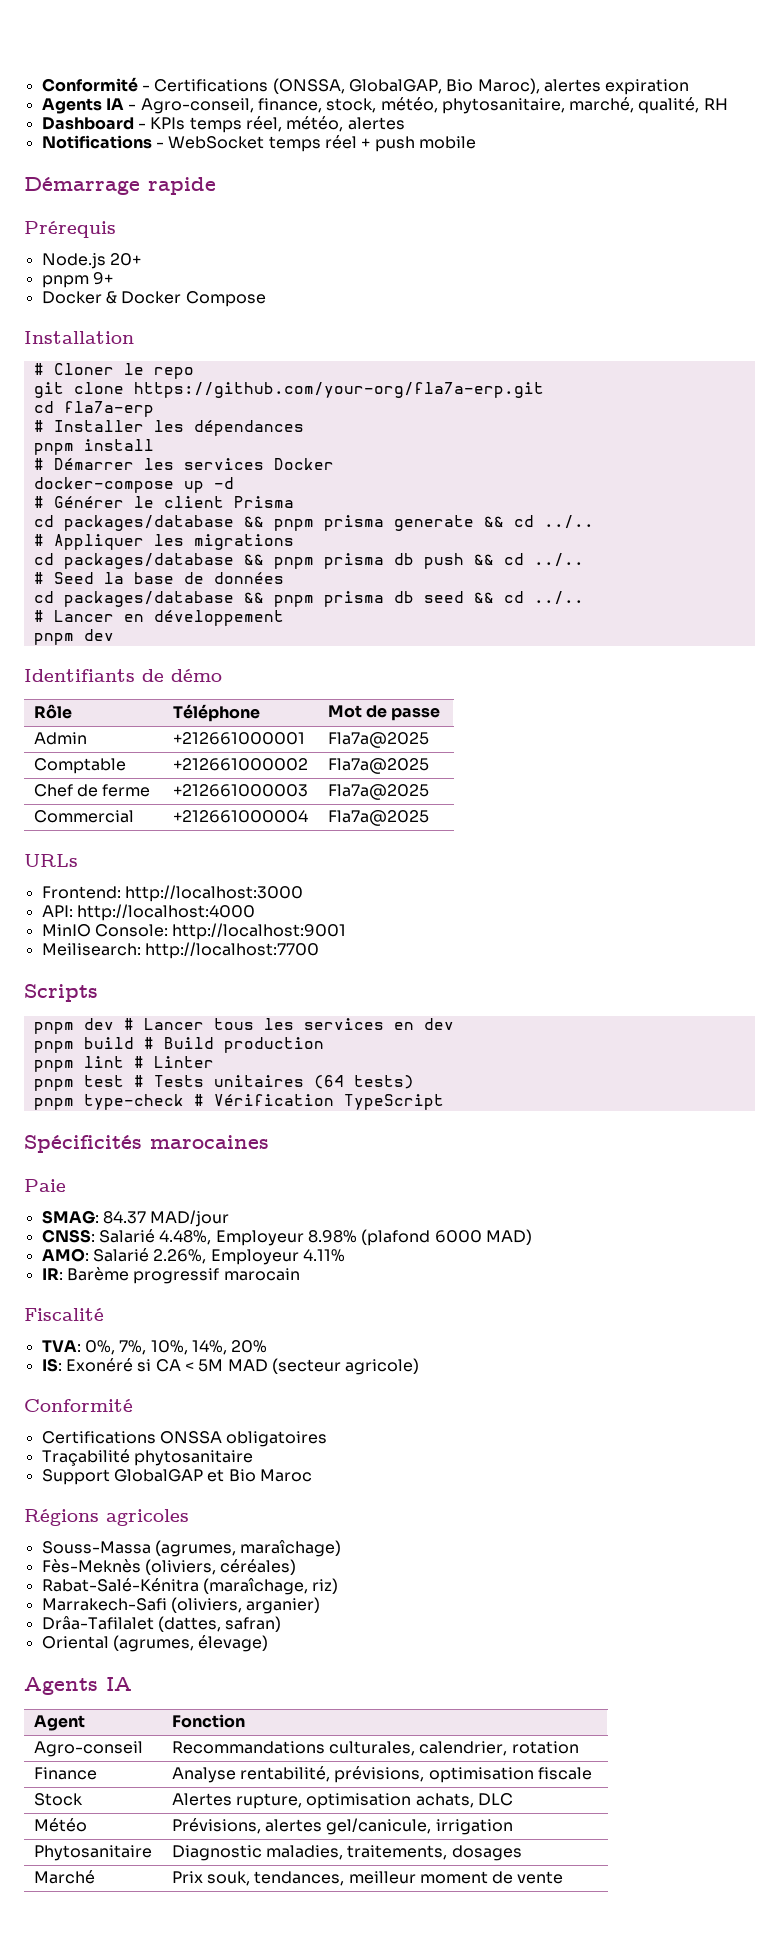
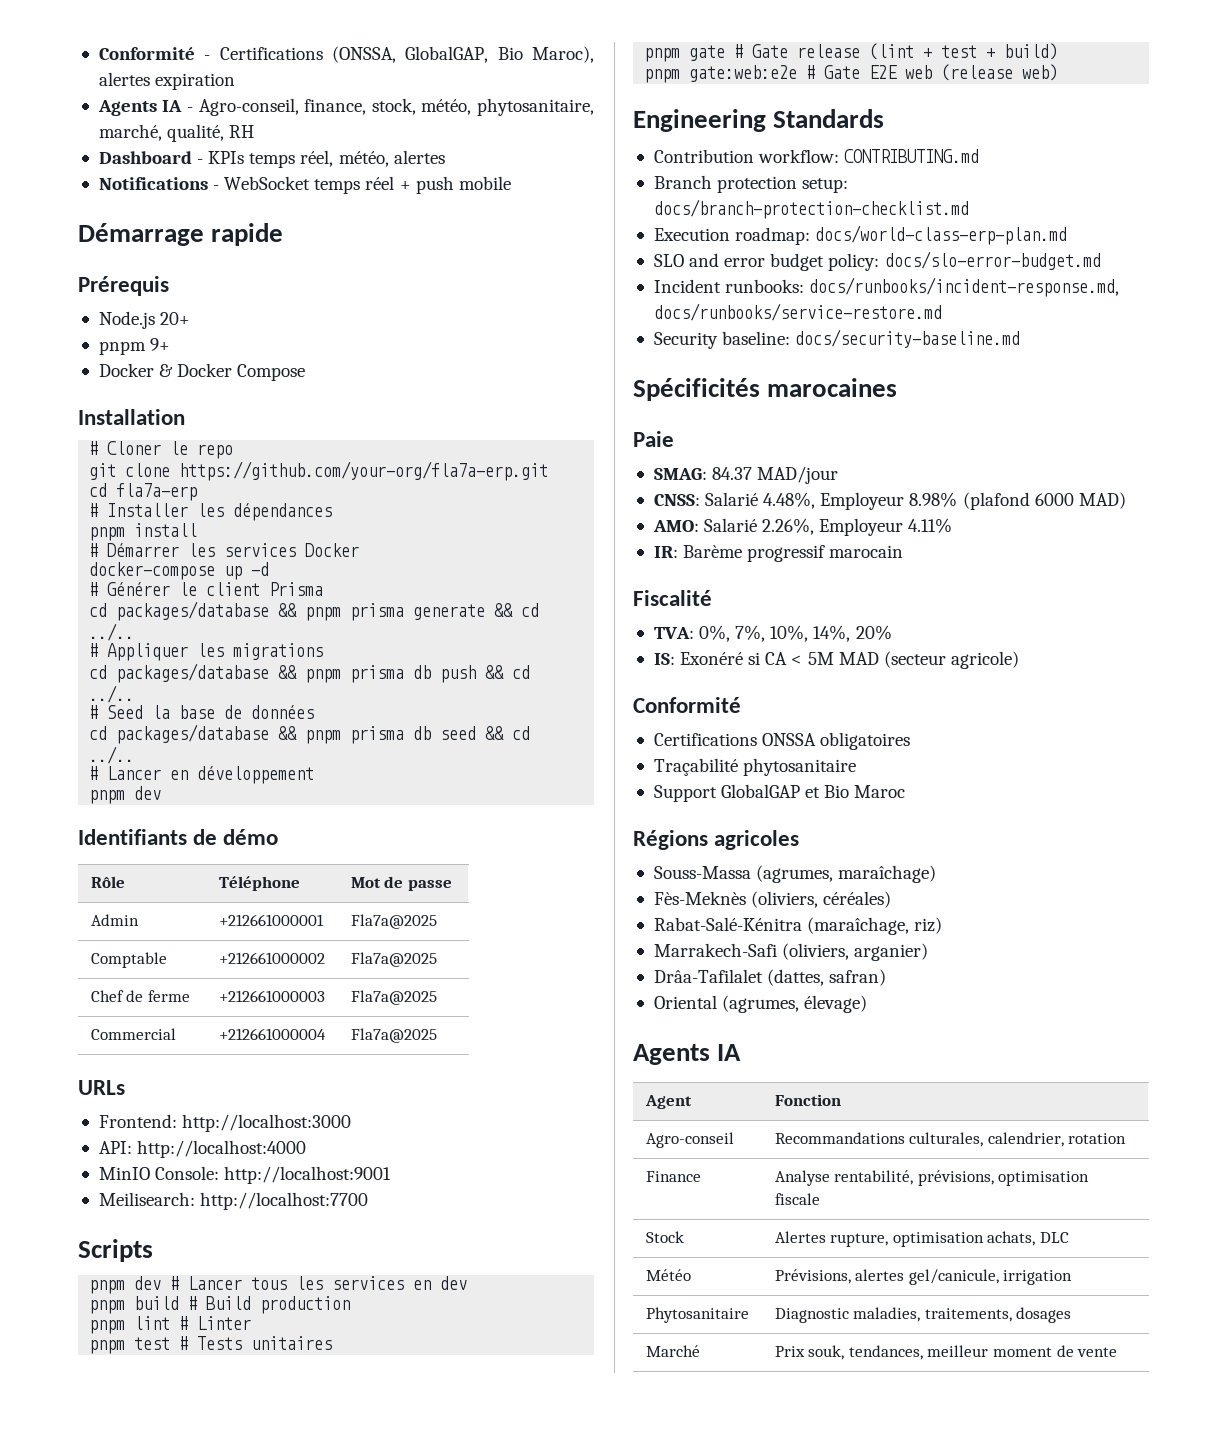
[313,1075,414,1089] [33,1094,444,1110] (64 tests) // pnpm type-check # Vérification TypeScript -> [644,43,1059,62] [644,64,1059,83] [633,109,885,132] [653,149,980,163] [653,175,849,193] [653,199,969,219] [653,225,1068,245] [653,251,1101,271] [653,277,1120,297] [653,303,942,321] [653,329,1021,349] // pnpm gate # Gate release (lint + test + build) // pnpm gate:web:e2e # Gate E2E web (release web) // Engineering Standards // Contribution workflow: CONTRIBUTING.md // Branch protection setup: docs/branch-protection-checklist.md // Execution roadmap: docs/world-class-erp-plan.md // SLO and error budget policy: docs/slo-error-budget.md // Incident runbooks: docs/runbooks/incident-response.md, docs/runbooks/service-restore.md // Security baseline: docs/security-baseline.md

